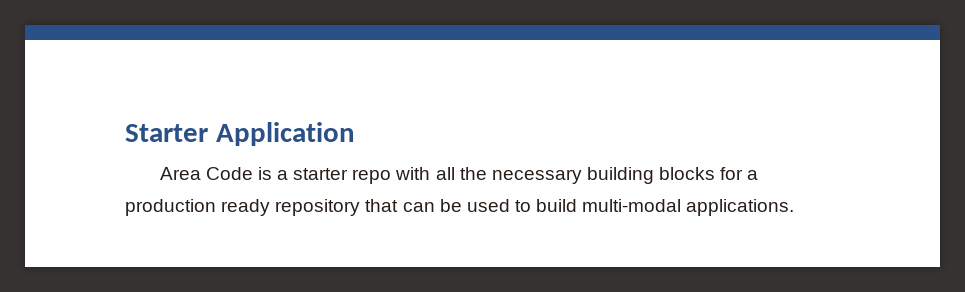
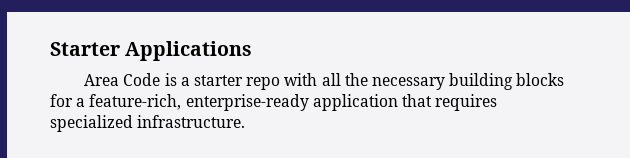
[215,122,355,146] Application -> [125,41,253,61] Applications
[125,199,795,216] production ready repository that can be used to build multi-modal applications. -> [89,94,498,111] [50,115,246,132] feature-rich, enterprise-ready application that requires specialized infrastructure.

